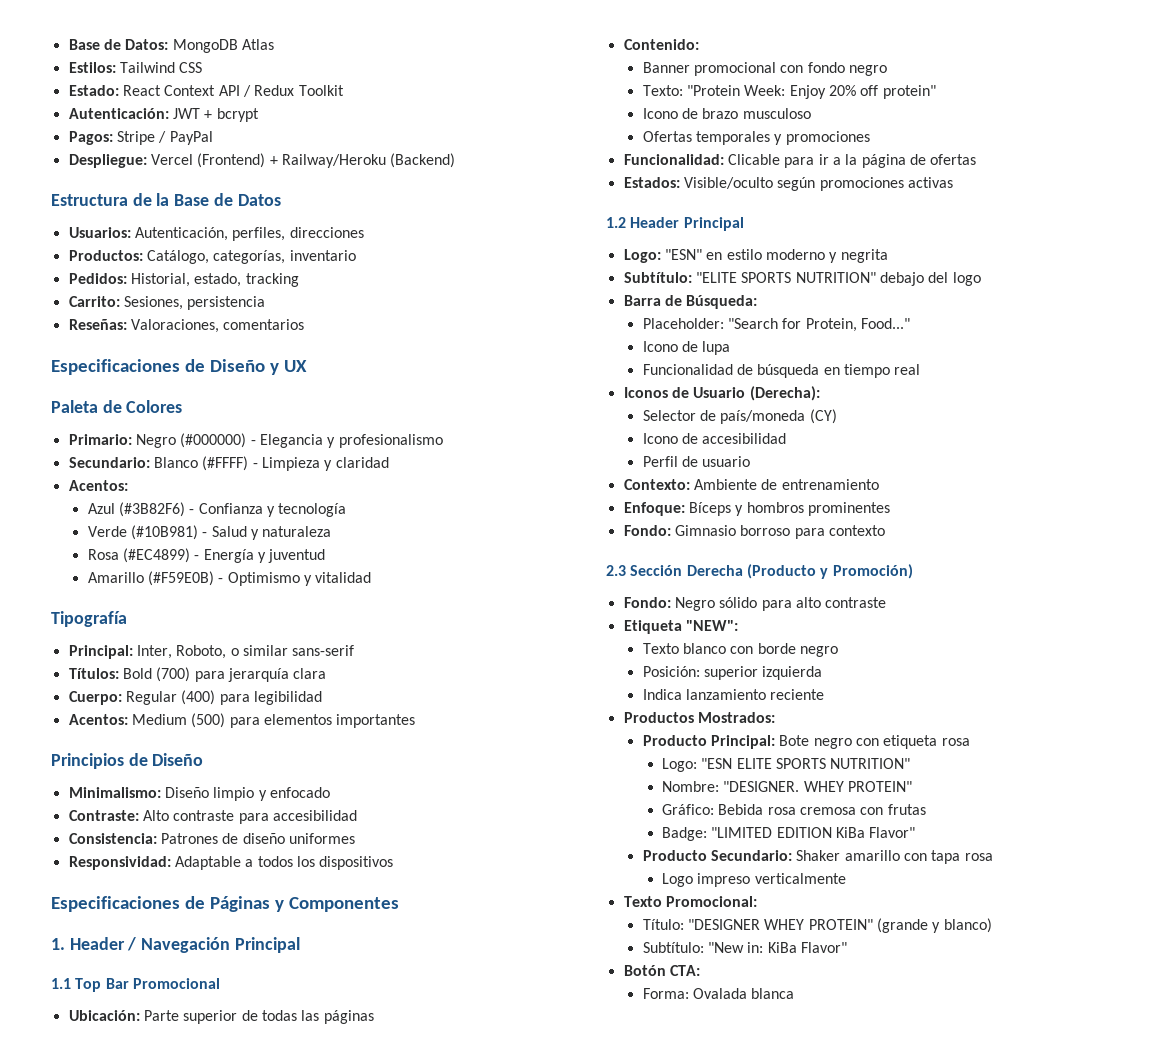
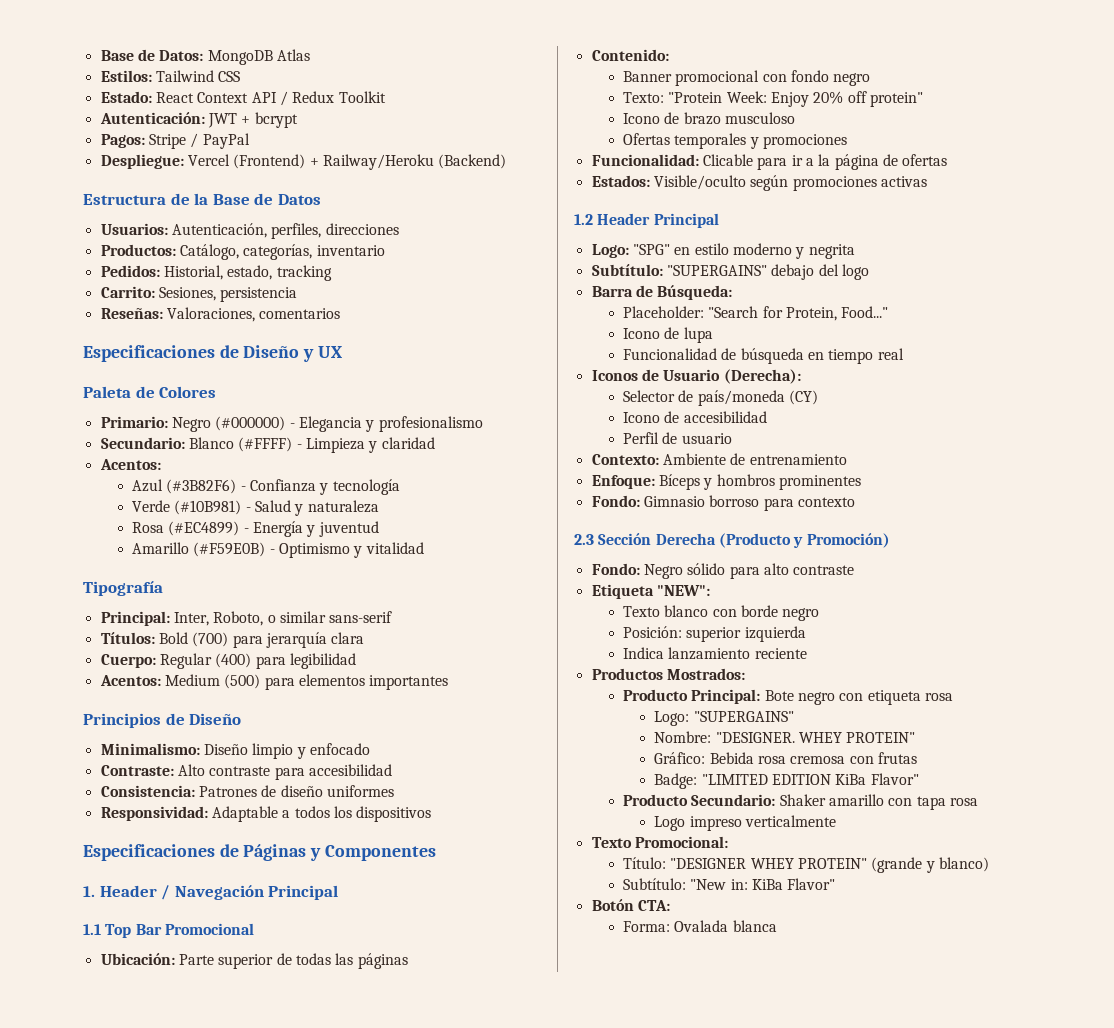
[664,249,702,260] "ESN" -> [632,244,670,255] "SPG"
[695,272,876,283] "ELITE SPORTS NUTRITION" -> [666,265,767,276] "SUPERGAINS"
[701,758,911,769] "ESN ELITE SPORTS NUTRITION" -> [693,711,794,722] "SUPERGAINS"

